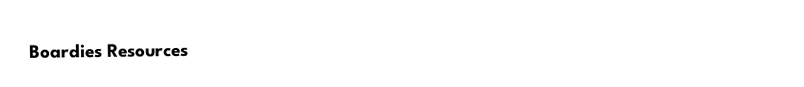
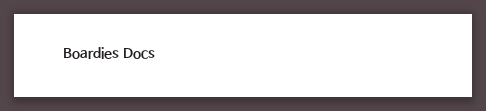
[106,42,190,58] Resources -> [122,48,155,59] Docs

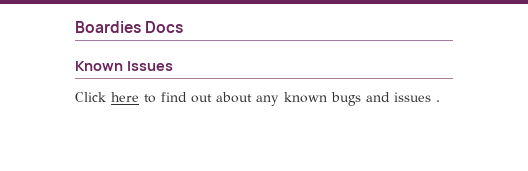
(155, 53) none -> [75,61,173,71] [75,92,440,106] // Known Issues // Click here to find out about any known bugs and issues .

